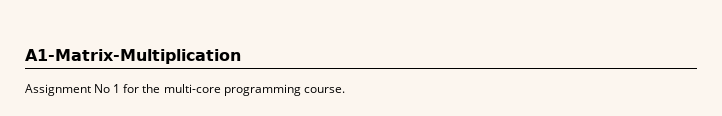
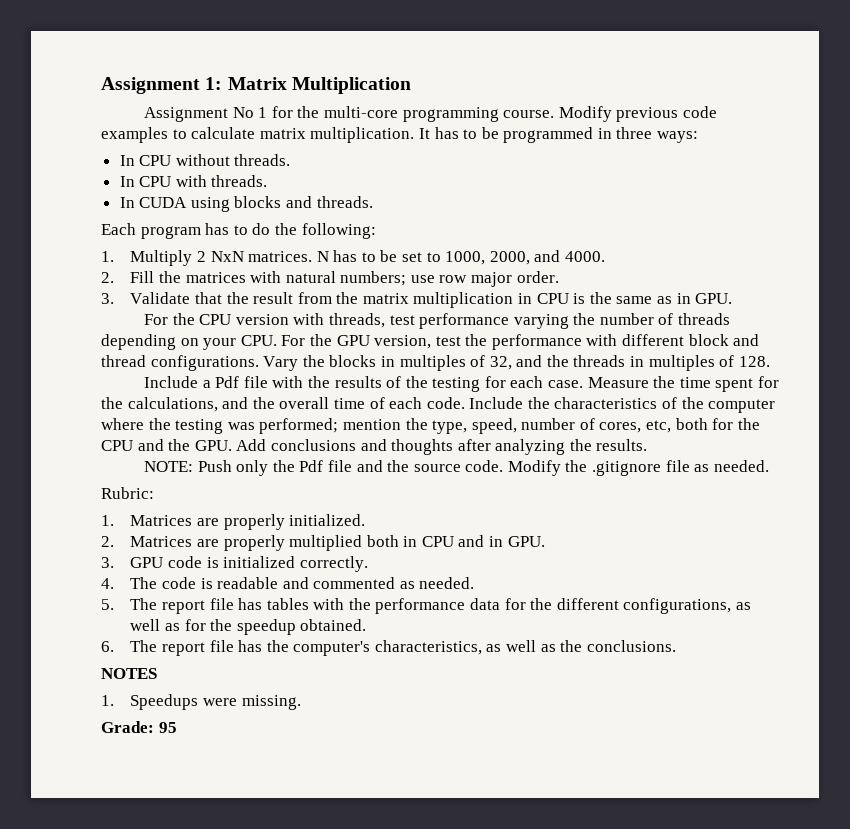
[25,49,241,64] A1-Matrix-Multiplication -> [101,77,411,94] Assignment 1: Matrix Multiplication
(345, 90) none -> [558,106,717,122] [101,127,699,143] [119,154,291,166] [119,175,268,187] [119,196,373,212] [101,223,376,239] [101,250,605,266] [101,271,559,287] [101,292,733,308] [143,313,731,329] [101,334,760,350] [101,355,770,371] [143,376,780,392] [101,397,776,413] [101,418,760,434] [101,439,648,455] [143,460,769,476] [101,487,154,499] [101,514,366,530] [101,535,545,551] [101,556,368,572] [101,577,475,589] [101,598,751,614] [130,619,367,635] [101,640,676,656] [101,668,157,679] [101,694,301,710] [101,721,177,733] Modify previous code examples to calculate matrix multiplication. It has to be programmed in three ways: // In CPU without threads. // In CPU with threads. // In CUDA using blocks and threads. // Each program has to do the following: // 1. Multiply 2 NxN matrices. N has to be set to 1000, 2000, and 4000. // 2. Fill the matrices with natural numbers; use row major order. // 3. Validate that the result from the matrix multiplication in CPU is the same as in GPU. // For the CPU version with threads, test performance varying the number of threads depending on your CPU. For the GPU version, test the performance with different block and thread configurations. Vary the blocks in multiples of 32, and the threads in multiples of 128. // Include a Pdf file with the results of the testing for each case. Measure the time spent for the calculations, and the overall time of each code. Include the characteristics of the computer where the testing was performed; mention the type, speed, number of cores, etc, both for the CPU and the GPU. Add conclusions and thoughts after analyzing the results. // NOTE: Push only the Pdf file and the source code. Modify the .gitignore file as needed. // Rubric: // 1. Matrices are properly initialized. // 2. Matrices are properly multiplied both in CPU and in GPU. // 3. GPU code is initialized correctly. // 4. The code is readable and commented as needed. // 5. The report file has tables with the performance data for the different configurations, as well as for the speedup obtained. // 6. The report file has the computer's characteristics, as well as the conclusions. // NOTES // 1. Speedups were missing. // Grade: 95

